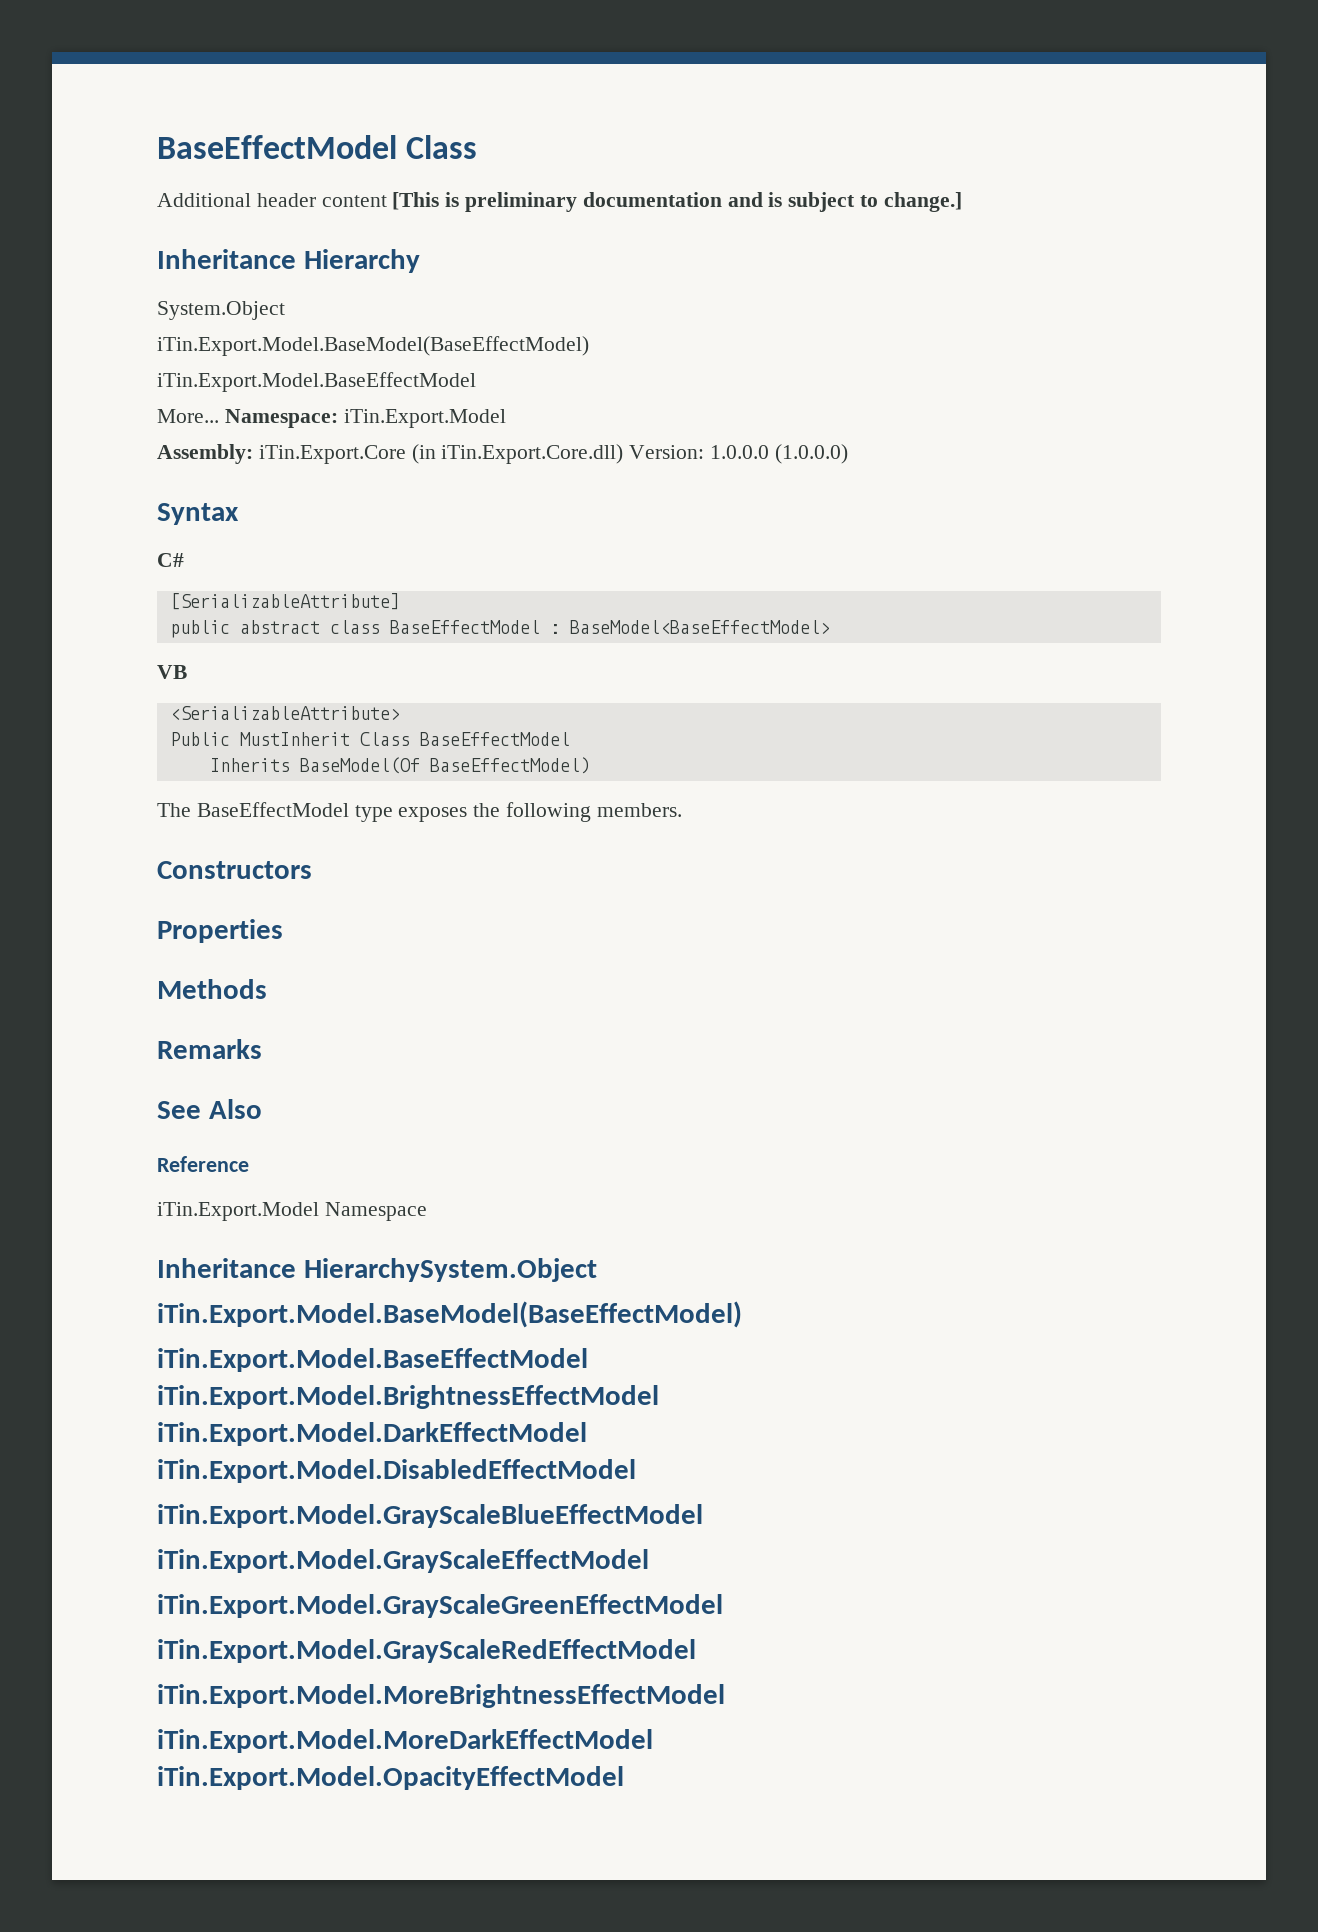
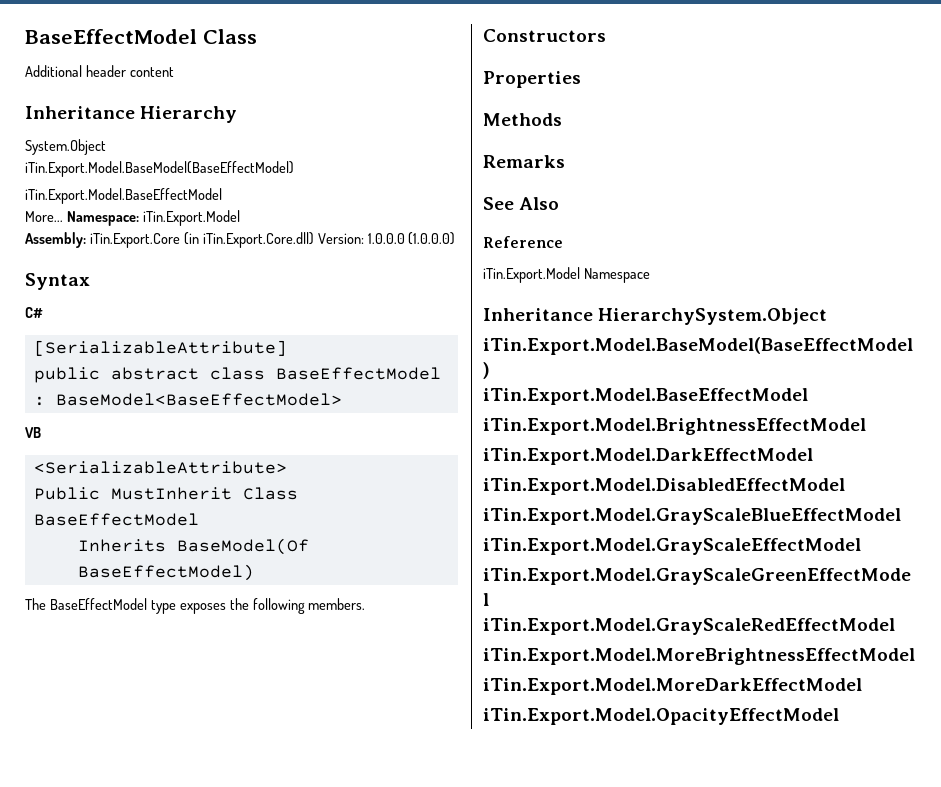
[392,192,962,212] [This is preliminary documentation and is subject to change.] -> (174, 72) none

